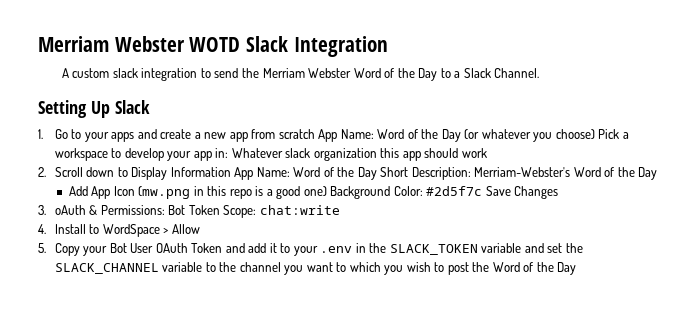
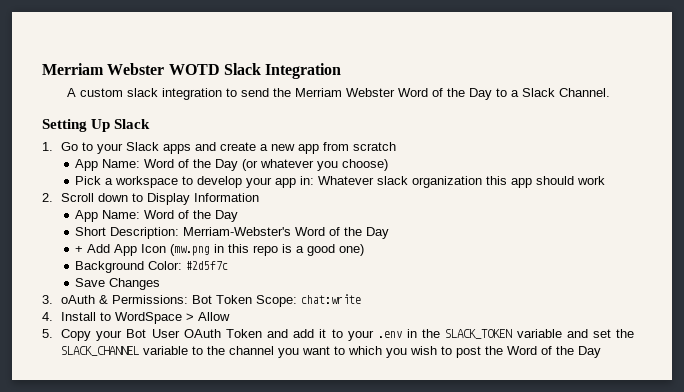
(109, 137) none -> [126,142,160,151] Slack
(315, 134) none -> (397, 146) //
(595, 134) none -> (389, 165) //
[234,167,377,180] App Name: Word of the Day -> [75,210,239,222] // App Name: Word of the Day //
(658, 173) none -> [75,246,84,253] +
(327, 191) none -> (365, 250) //
(483, 191) none -> (229, 265) //

